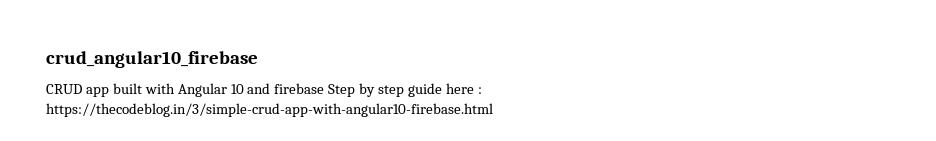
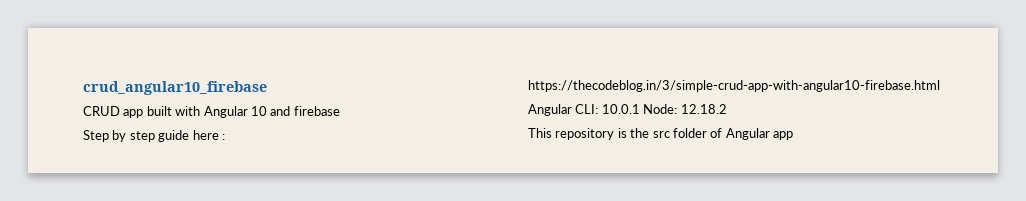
(325, 88) none -> (340, 111) //
(493, 110) none -> [528,104,727,116] [528,128,793,140] // Angular CLI: 10.0.1 Node: 12.18.2 // This repository is the src folder of Angular app

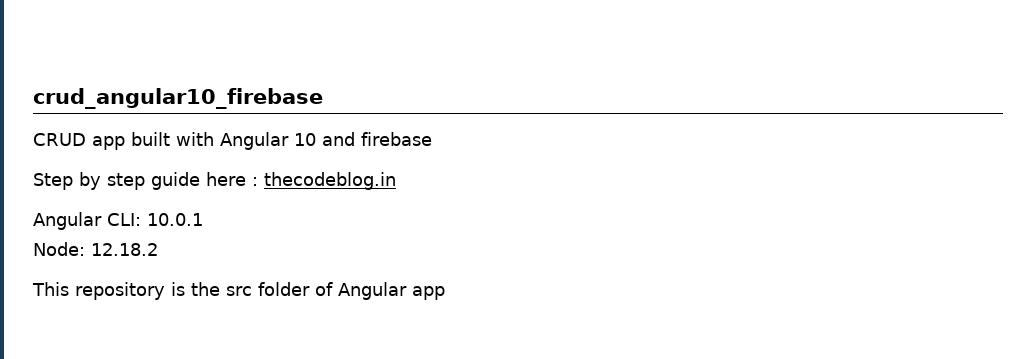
[528,80,940,92] https://thecodeblog.in/3/simple-crud-app-with-angular10-firebase.html -> [264,172,396,190] thecodeblog.in
(640, 109) none -> (203, 219) //

